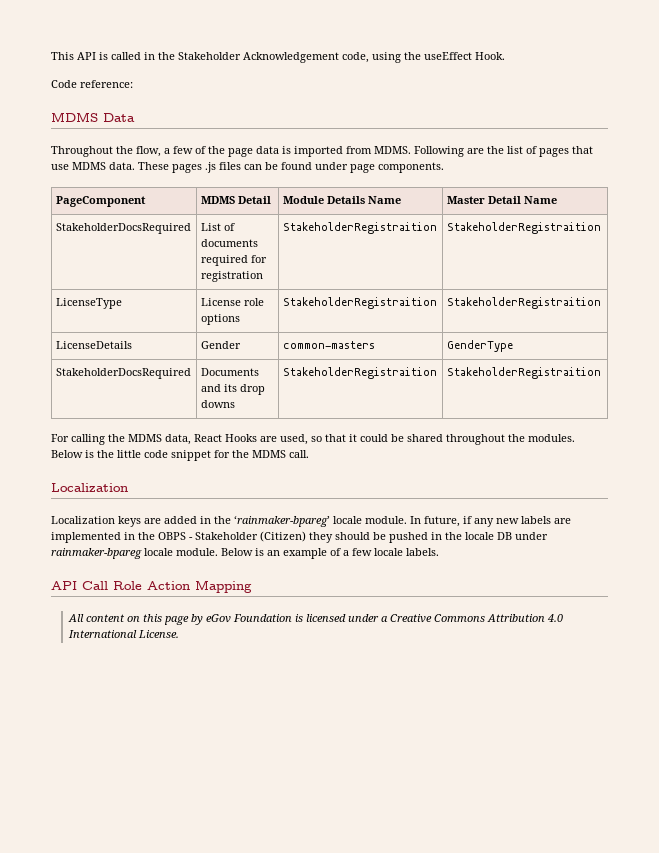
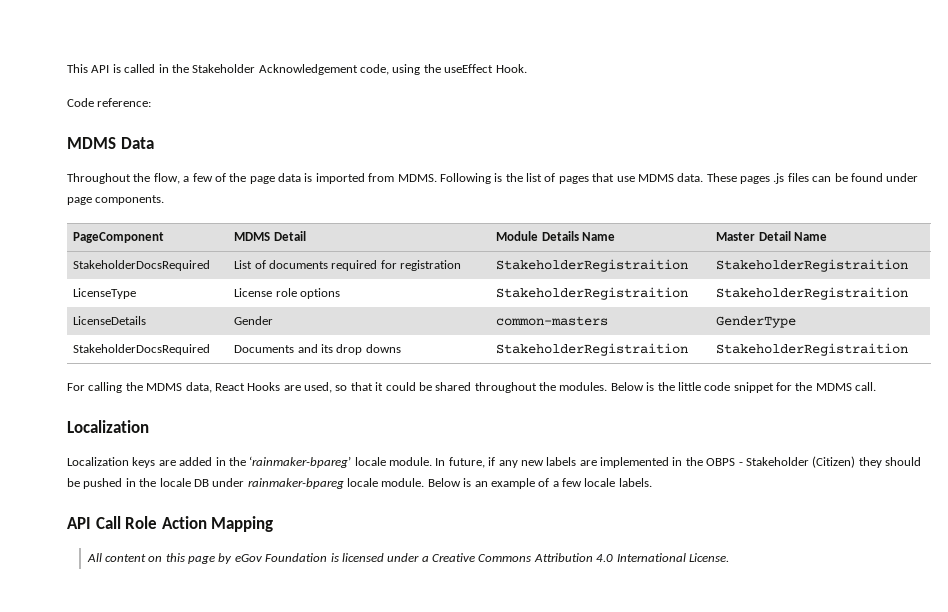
[467,148,484,154] are -> [494,173,503,182] is

